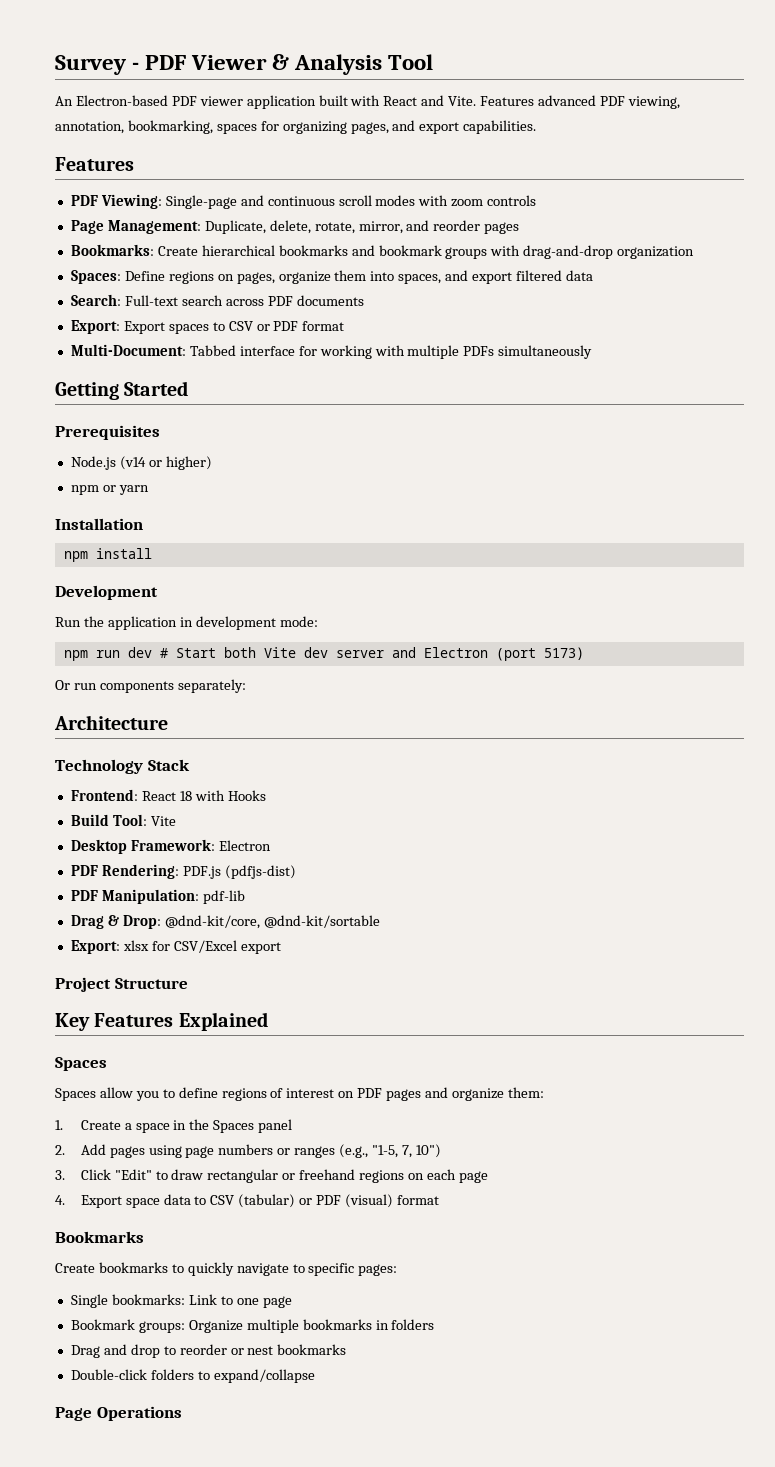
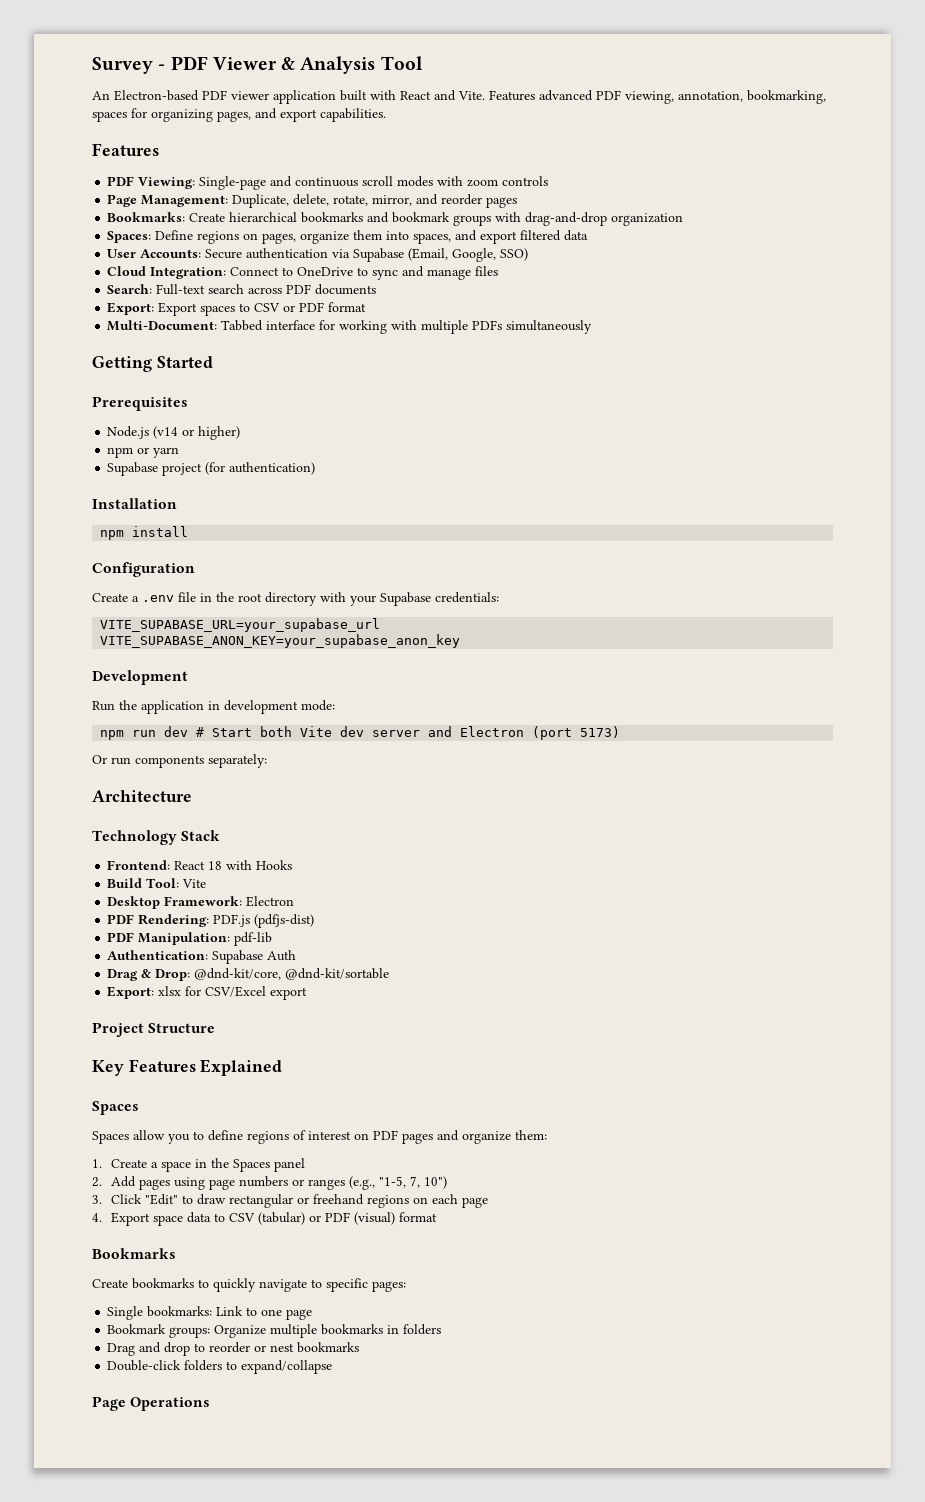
(593, 275) none -> [107,248,529,262] [107,266,499,280] // User Accounts: Secure authentication via Supabase (Email, Google, SSO) // Cloud Integration: Connect to OneDrive to sync and manage files
(149, 490) none -> [107,462,316,476] // Supabase project (for authentication)
(152, 553) none -> [92,562,195,577] [92,592,499,606] [100,618,381,632] [100,634,461,648] // Configuration // Create a .env file in the root directory with your Supabase credentials: // VITE_SUPABASE_URL=your_supabase_url // VITE_SUPABASE_ANON_KEY=your_supabase_anon_key
(245, 897) none -> [107,950,297,964] // Authentication: Supabase Auth

